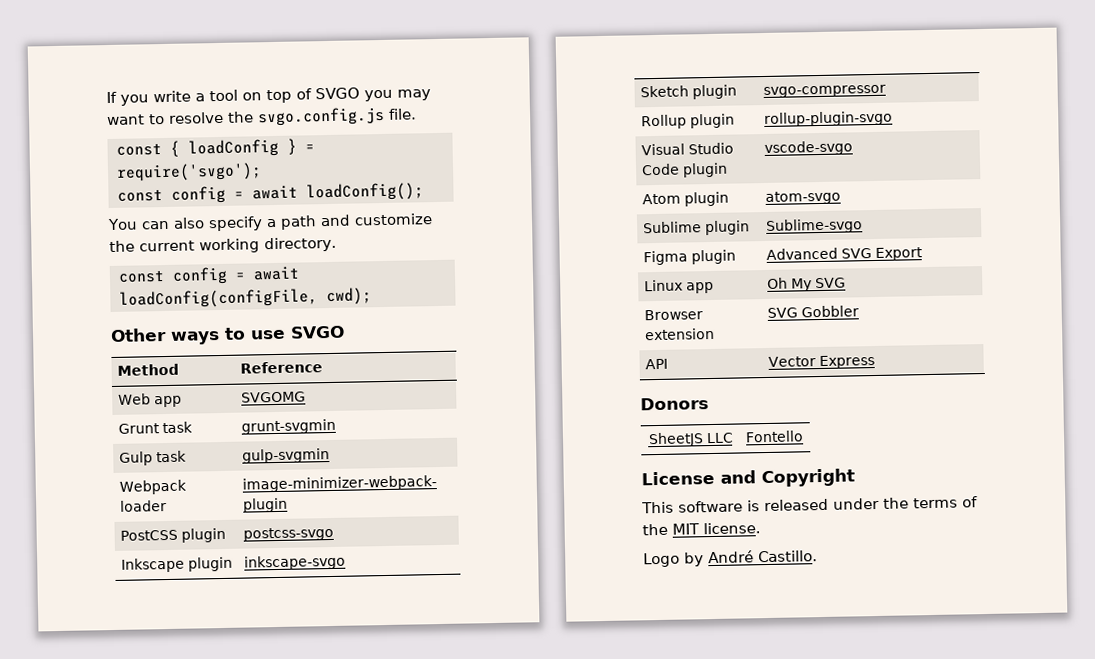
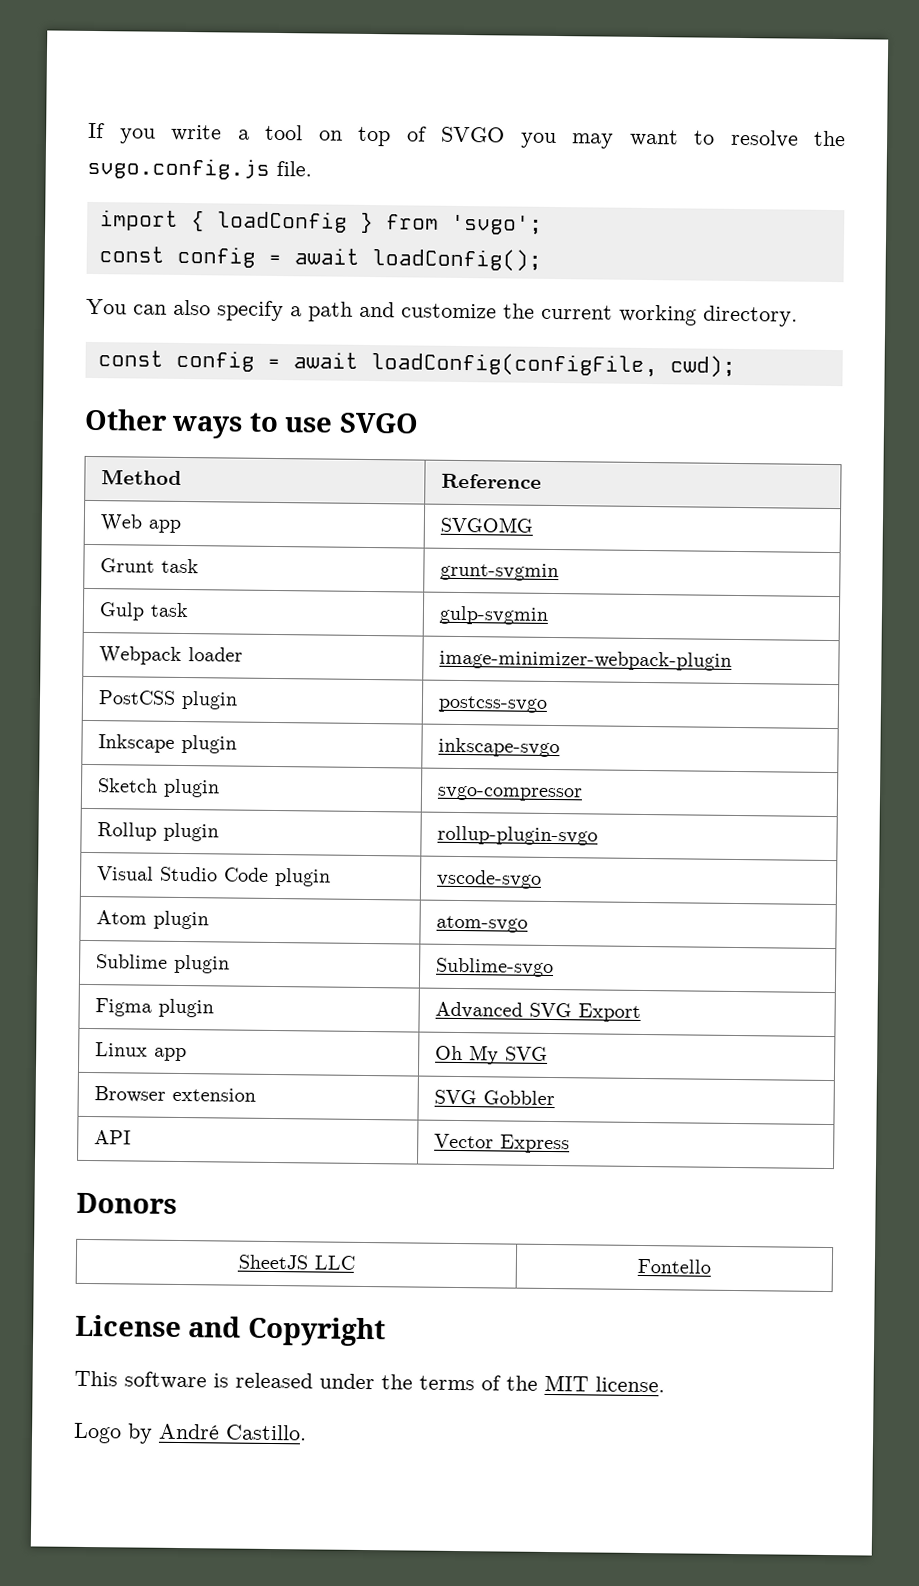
[116,143,162,156] const -> [99,210,179,231] import
[305,144,315,152] [116,162,262,182] = require('svgo'); -> [385,214,543,235] from 'svgo';

